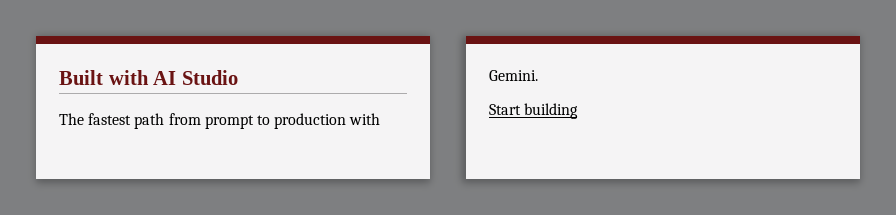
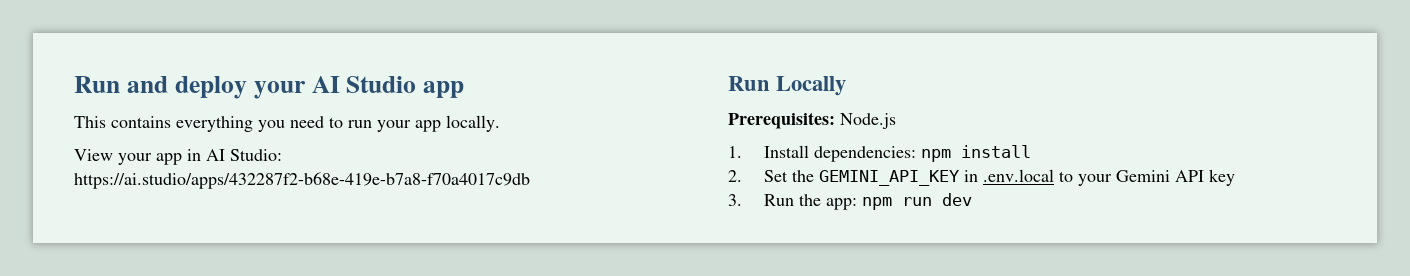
[59,70,238,85] [59,113,381,129] [489,70,538,81] [489,103,579,119] Built with AI Studio // The fastest path from prompt to production with Gemini. // Start building -> [74,76,465,99] [74,115,500,132] [74,149,282,165] [74,172,530,189] [728,76,847,96] [728,112,896,129] [728,145,1031,162] [728,169,1235,186] [728,193,972,210] Run and deploy your AI Studio app // This contains everything you need to run your app locally. // View your app in AI Studio: https://ai.studio/apps/432287f2-b68e-419e-b7a8-f70a4017c9db // Run Locally // Prerequisites: Node.js // 1. Install dependencies: npm install // 2. Set the GEMINI_API_KEY in .env.local to your Gemini API key // 3. Run the app: npm run dev

